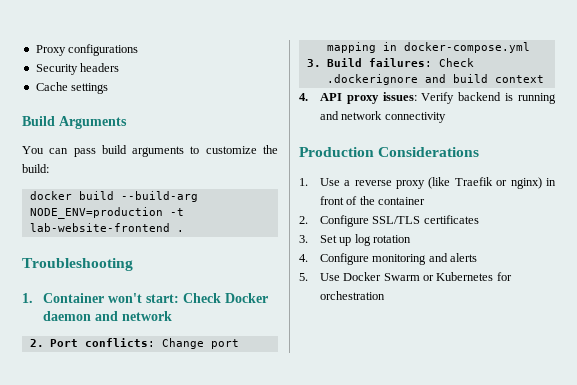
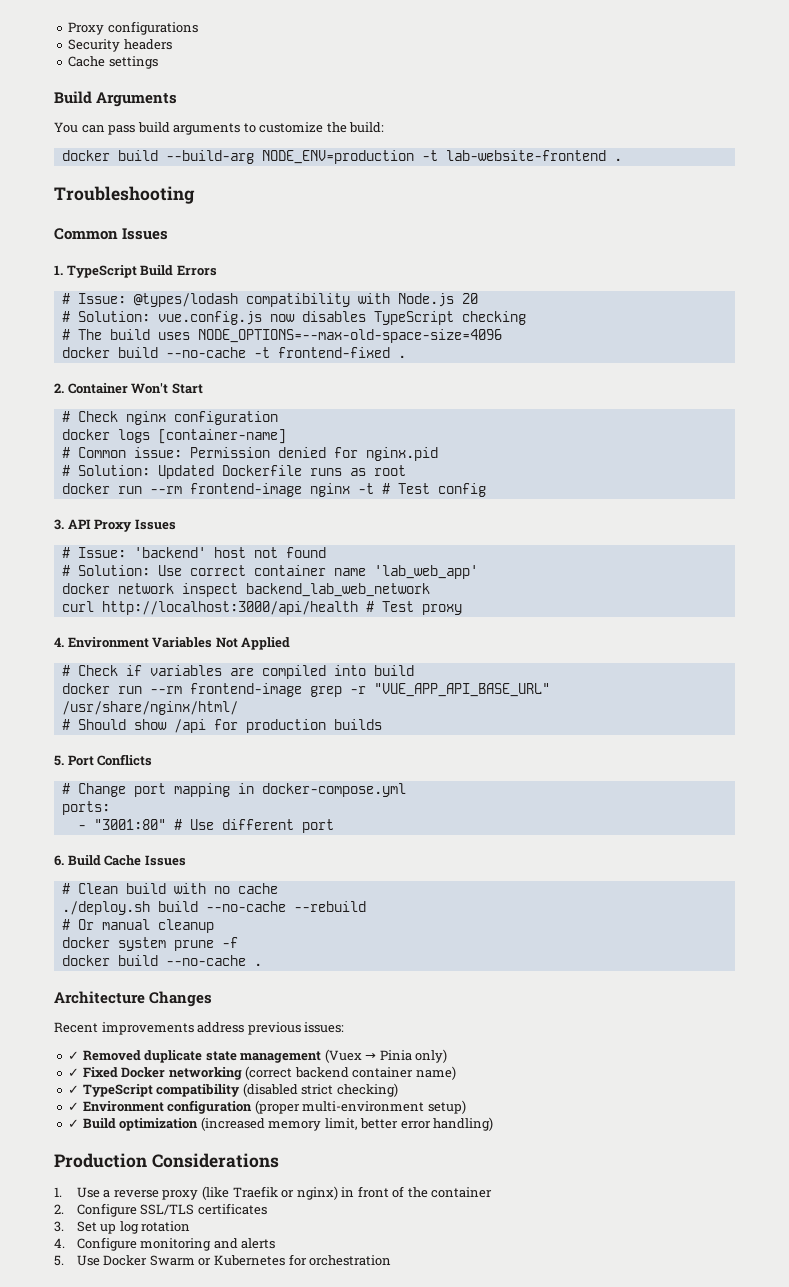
[22,293,268,303] [42,311,172,321] [29,338,156,347] 1. Container won't start: Check Docker daemon and network // 2. Port conflicts: -> [54,228,169,240] [54,265,217,278] [61,293,478,307] [61,311,526,325] [61,329,502,343] [61,347,406,358] [54,383,203,394] [61,411,278,425] [61,429,286,444] [61,447,438,461] [61,465,406,479] [61,483,486,497] [54,519,176,532] [61,547,326,558] [61,565,478,579] [61,583,430,597] [61,601,462,615] [54,637,291,650] [61,665,414,679] [61,683,550,697] [61,701,238,715] [61,719,382,733] [54,754,153,766] [61,783,70,794] Common Issues // 1. TypeScript Build Errors // # Issue: @types/lodash compatibility with Node.js 20 // # Solution: vue.config.js now disables TypeScript checking // # The build uses NODE_OPTIONS=--max-old-space-size=4096 // docker build --no-cache -t frontend-fixed . // 2. Container Won't Start // # Check nginx configuration // docker logs [container-name] // # Common issue: Permission denied for nginx.pid // # Solution: Updated Dockerfile runs as root // docker run --rm frontend-image nginx -t # Test config // 3. API Proxy Issues // # Issue: 'backend' host not found // # Solution: Use correct container name 'lab_web_app' // docker network inspect backend_lab_web_network // curl http://localhost:3000/api/health # Test proxy // 4. Environment Variables Not Applied // # Check if variables are compiled into build // docker run --rm frontend-image grep -r "VUE_APP_API_BASE_URL" /usr/share/nginx/html/ // # Should show /api for production builds // 5. Port Conflicts // #
[306,58,475,67] [327,74,545,85] [299,92,556,104] [319,111,446,123] 3. Build failures: Check .dockerignore and build context // 4. API proxy issues: Verify backend is running and network connectivity -> [61,801,110,815] [77,819,334,833] [54,855,186,866] [61,883,278,894] [61,901,366,915] [61,919,214,933] [61,937,238,951] [61,955,262,966] [54,991,213,1007] [54,1022,345,1035] [68,1049,448,1063] [68,1066,456,1080] [68,1083,398,1097] [68,1100,466,1114] [68,1117,494,1131] ports: // - "3001:80" # Use different port // 6. Build Cache Issues // # Clean build with no cache // ./deploy.sh build --no-cache --rebuild // # Or manual cleanup // docker system prune -f // docker build --no-cache . // Architecture Changes // Recent improvements address previous issues: // ✓ Removed duplicate state management (Vuex → Pinia only) // ✓ Fixed Docker networking (correct backend container name) // ✓ TypeScript compatibility (disabled strict checking) // ✓ Environment configuration (proper multi-environment setup) // ✓ Build optimization (increased memory limit, better error handling)

